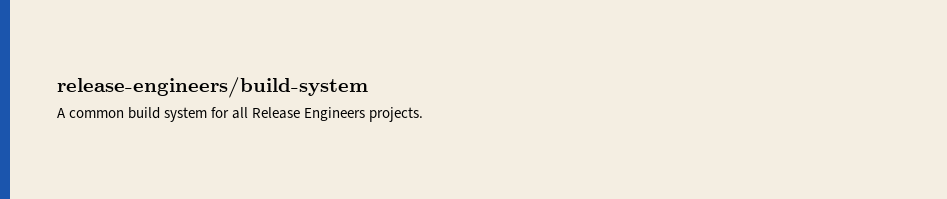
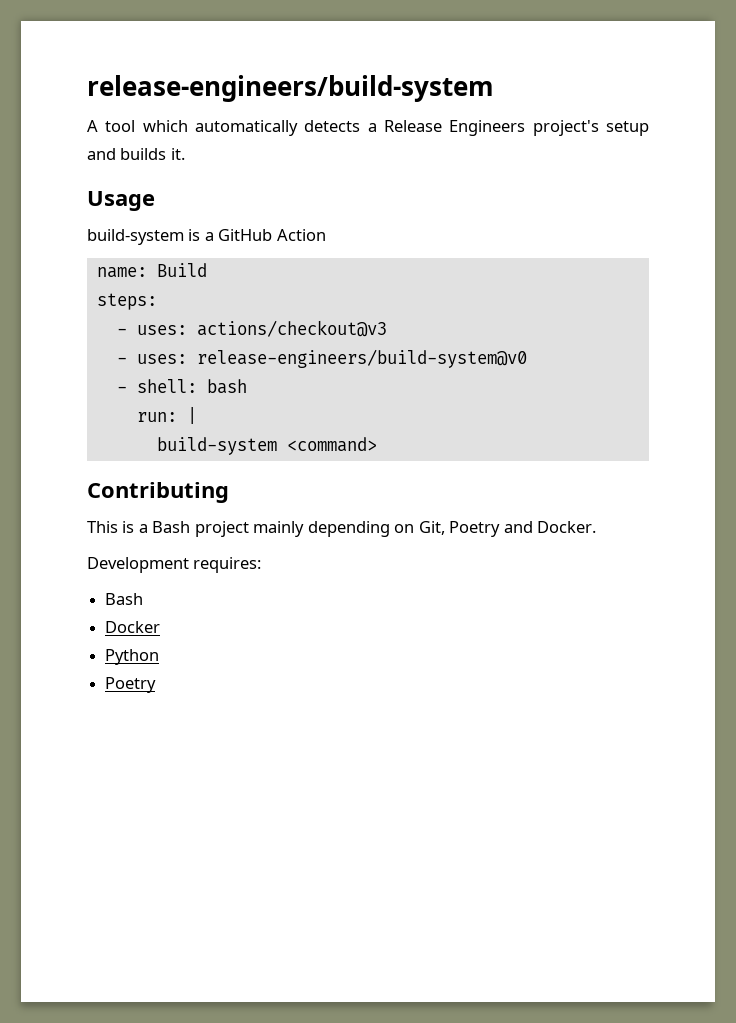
[69,107,424,122] common build system for all Release Engineers projects. -> [105,120,649,136] [87,148,185,160] [87,191,155,211] [87,229,326,245] [96,263,207,278] [96,293,157,310] [116,320,387,337] [116,349,527,368] [116,379,247,394] [136,407,197,424] [156,437,377,455] [87,482,229,503] [87,521,597,537] [87,557,262,573] [105,593,144,605] [105,621,161,633] [105,649,160,665] [105,677,157,693] tool which automatically detects a Release Engineers project's setup and builds it. // Usage // build-system is a GitHub Action // name: Build // steps: // - uses: actions/checkout@v3 // - uses: release-engineers/build-system@v0 // - shell: bash // run: | // build-system <command> // Contributing // This is a Bash project mainly depending on Git, Poetry and Docker. // Development requires: // Bash // Docker // Python // Poetry

